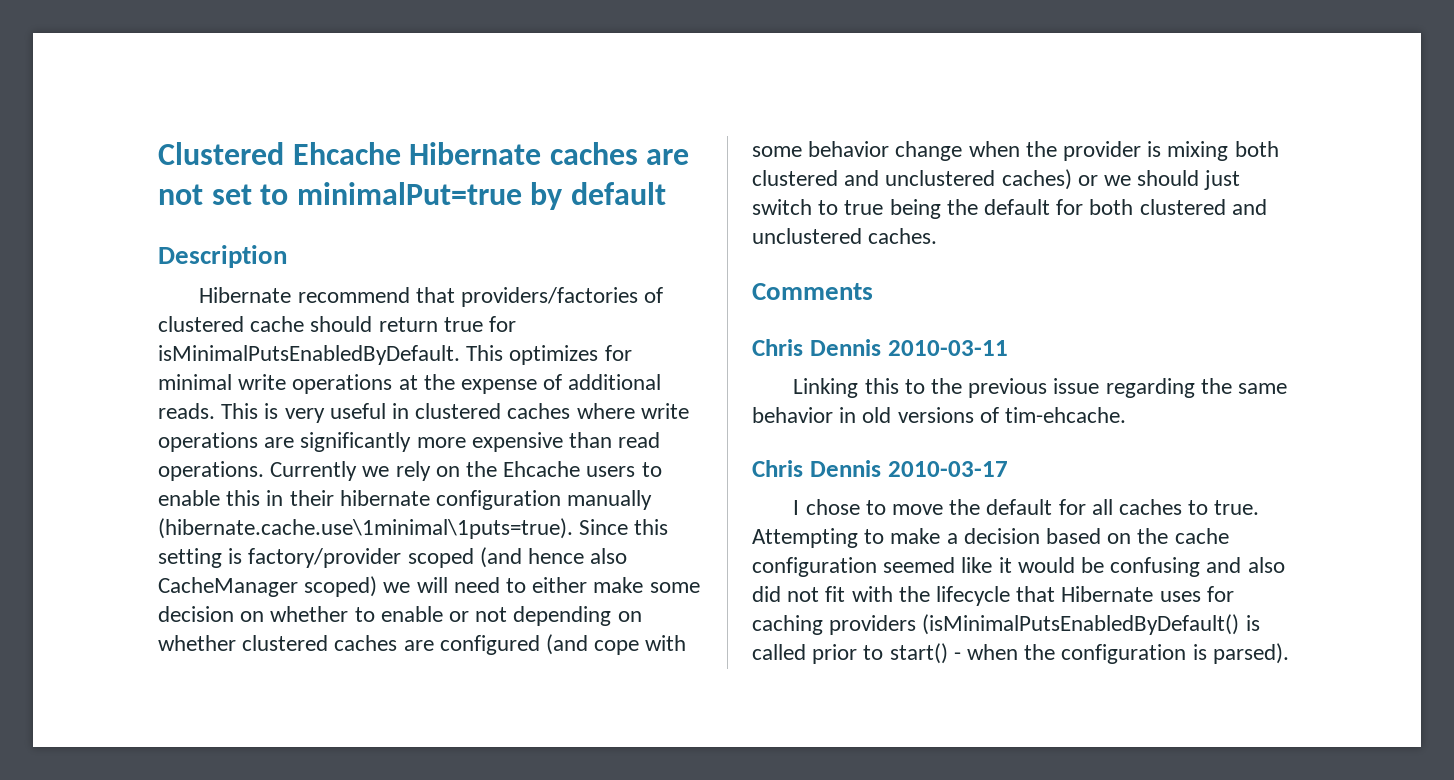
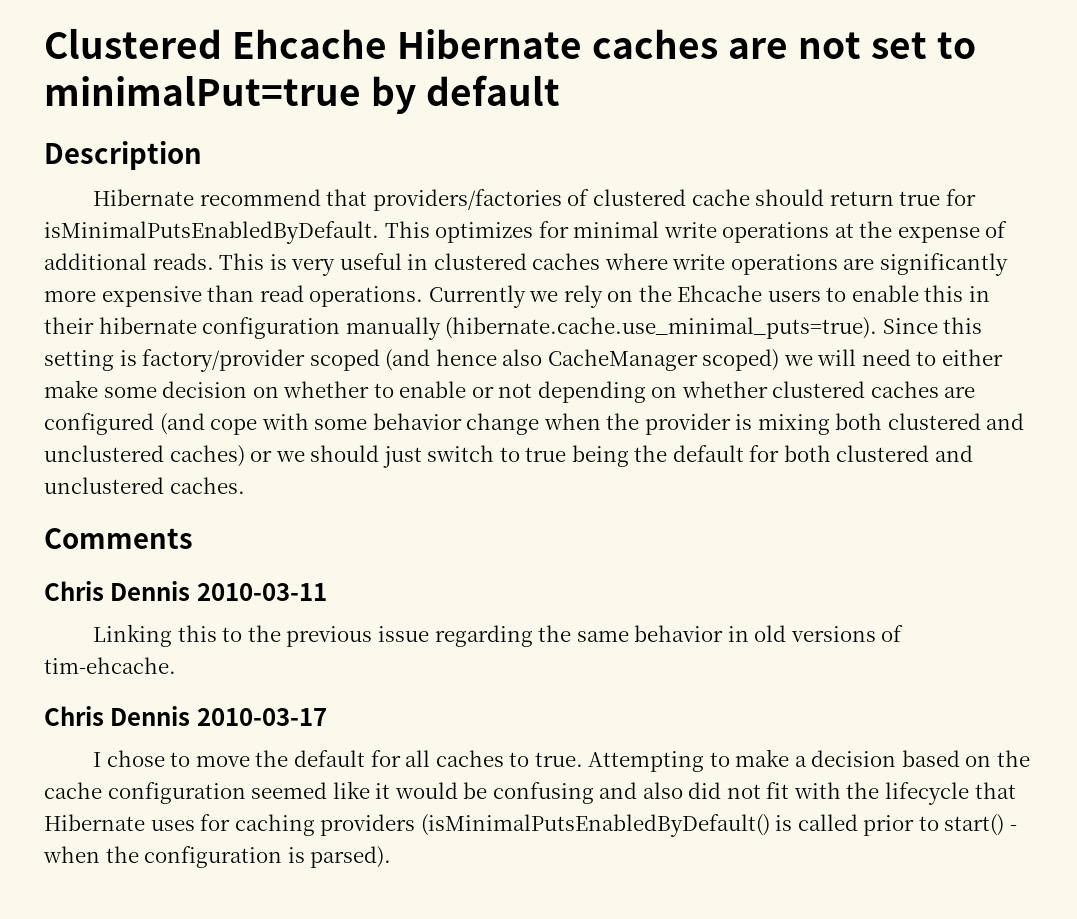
[158,518,573,539] (hibernate.cache.use\1minimal\1puts=true). -> [445,317,878,339] (hibernate.cache.use_minimal_puts=true).

